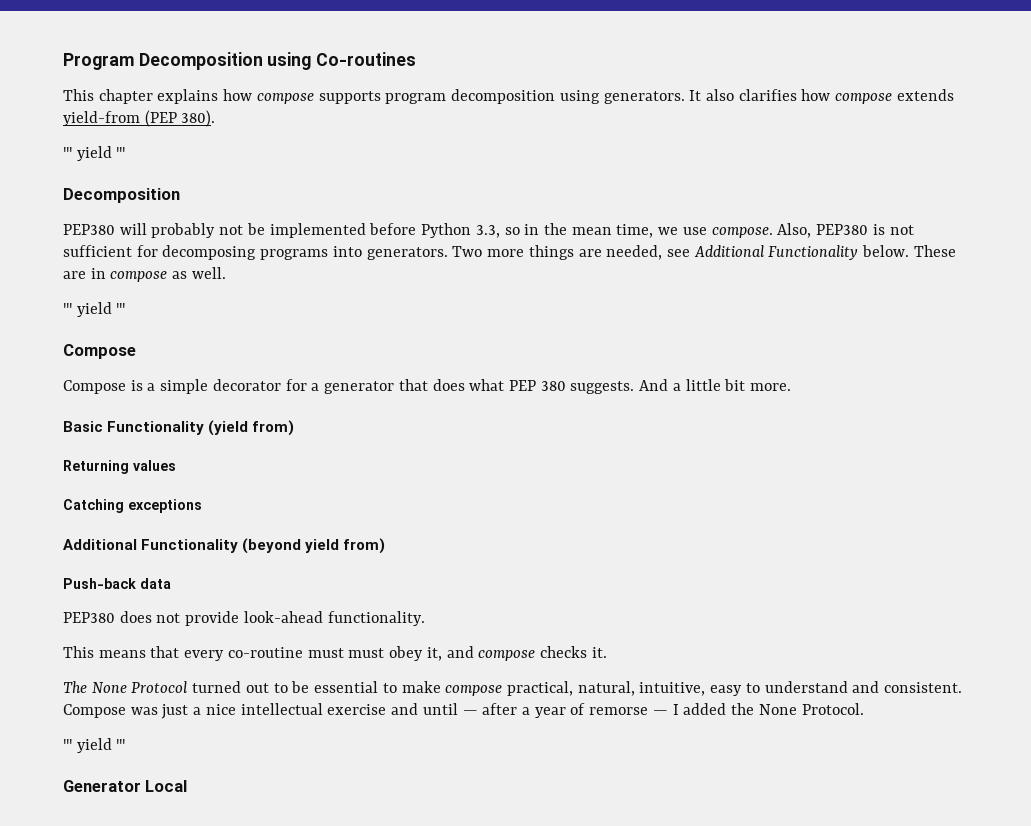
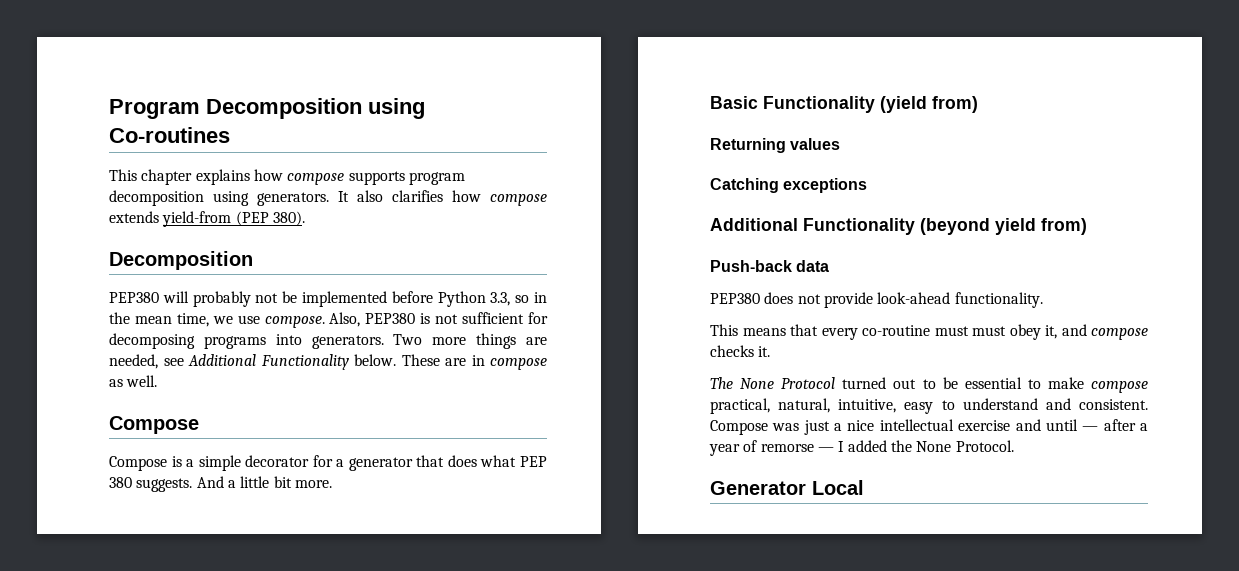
[63,146,126,161] // ''' yield ''' -> (305, 218) none
[63,302,126,317] // ''' yield ''' -> (158, 381) none
[63,738,126,753] // ''' yield ''' -> (1014, 446) none

